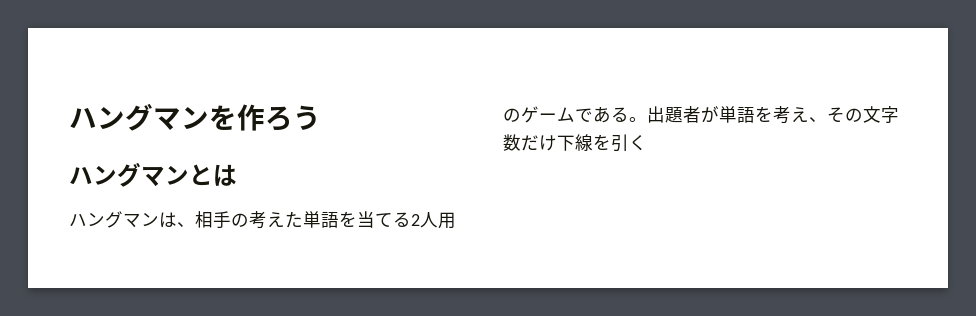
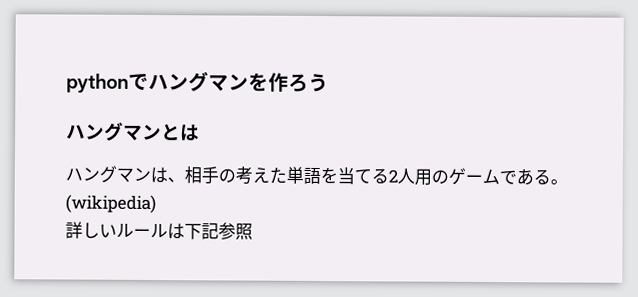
(69, 118) none -> [66,73,149,93] pythonで
[647,106,899,124] [503,134,647,152] 出題者が単語を考え、その文字数だけ下線を引く -> [65,194,156,214] [65,221,253,240] (wikipedia) // 詳しいルールは下記参照

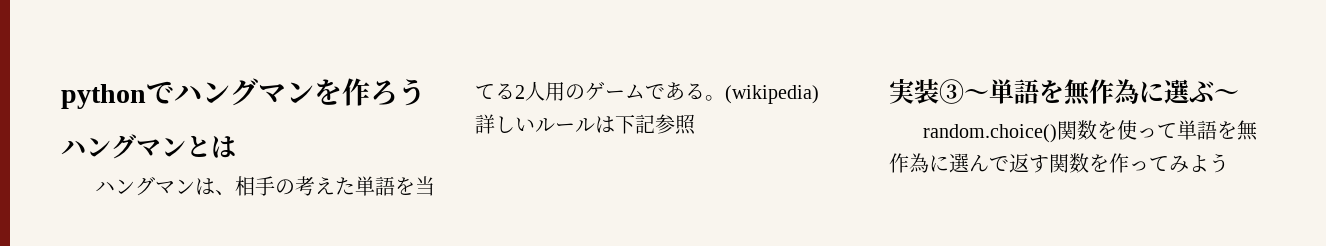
(253, 231) none -> [889,78,1239,106] [923,120,1259,143] [889,153,1229,173] // 実装③～単語を無作為に選ぶ～ // random.choice()関数を使って単語を無作為に選んで返す関数を作ってみよう

